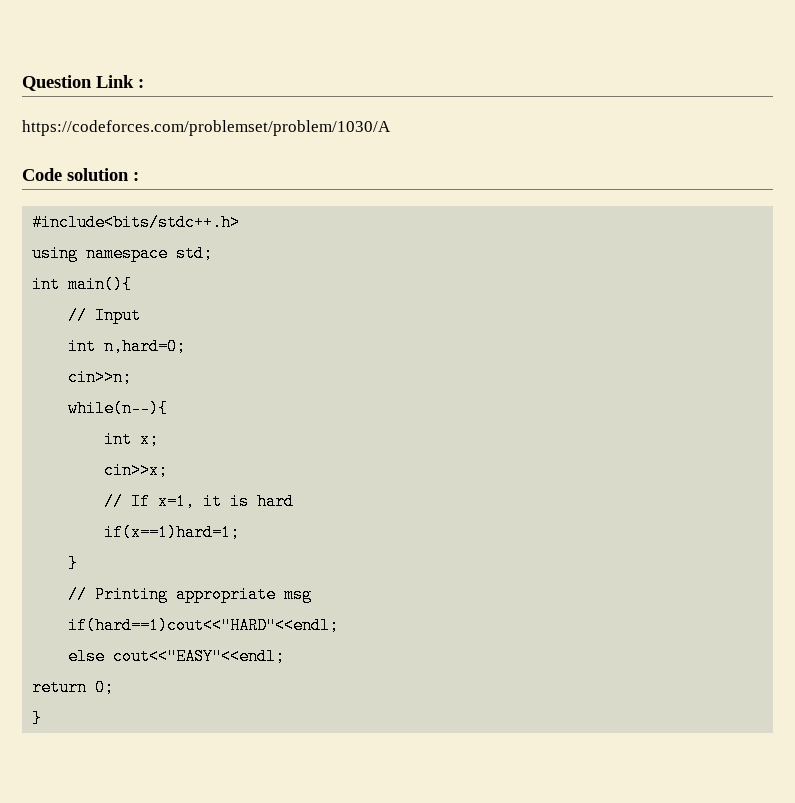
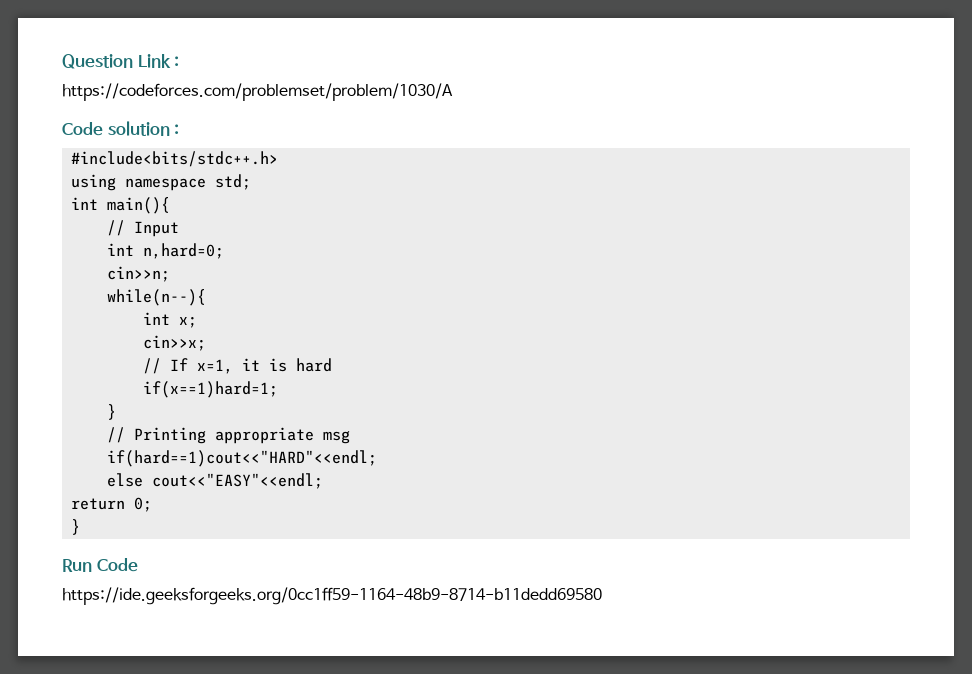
(43, 718) none -> [62,558,138,572] [62,587,602,605] // Run Code // https://ide.geeksforgeeks.org/0cc1ff59-1164-48b9-8714-b11dedd69580

